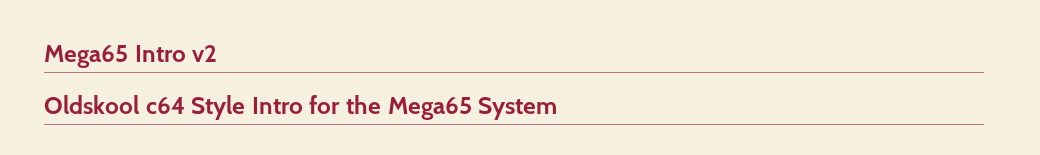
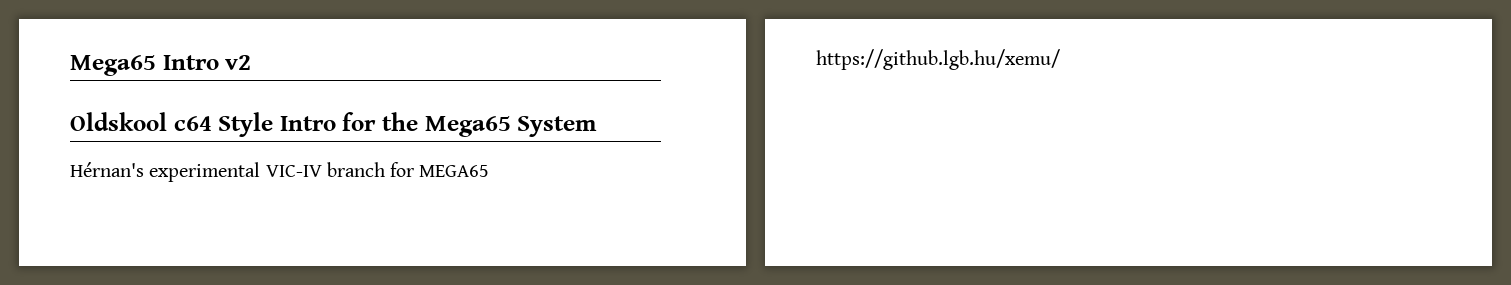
(558, 108) none -> [70,162,490,182] [816,49,1060,70] // Hérnan's experimental VIC-IV branch for MEGA65 https://github.lgb.hu/xemu/

